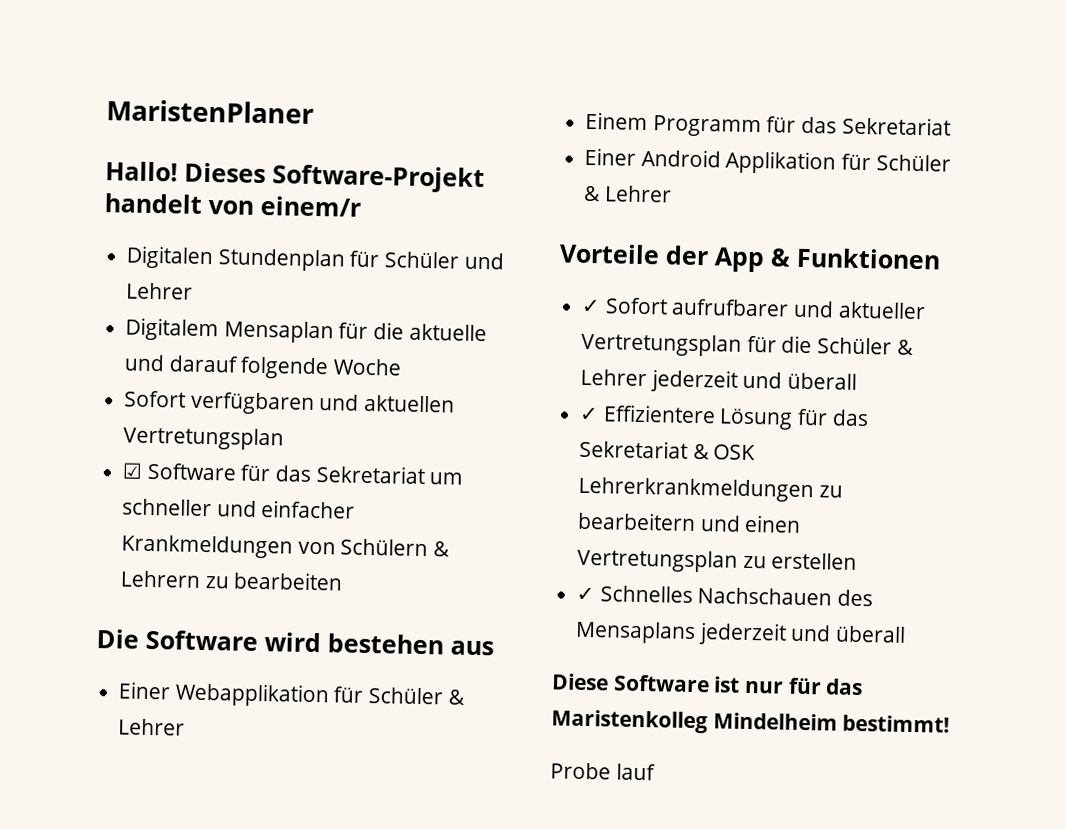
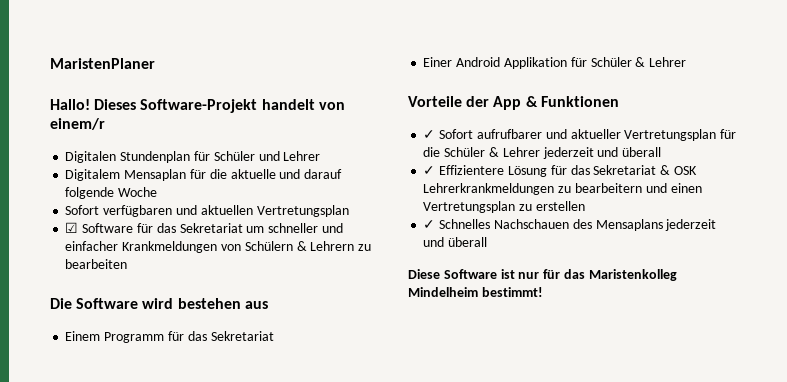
[118,681,465,708] [118,718,186,736] // Einer Webapplikation für Schüler & Lehrer -> (268, 305) none
[550,762,656,781] // Probe lauf -> (543, 292) none

